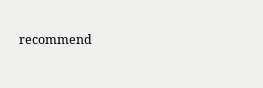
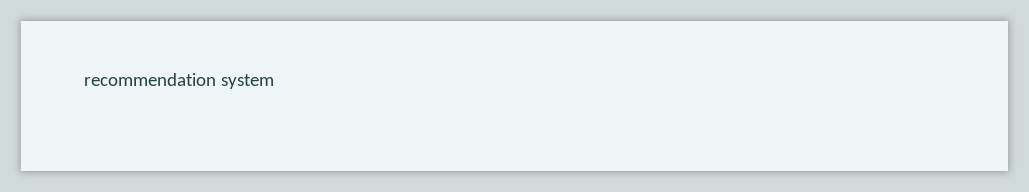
[19,34,92,44] recommend -> [84,73,274,89] recommendation system

